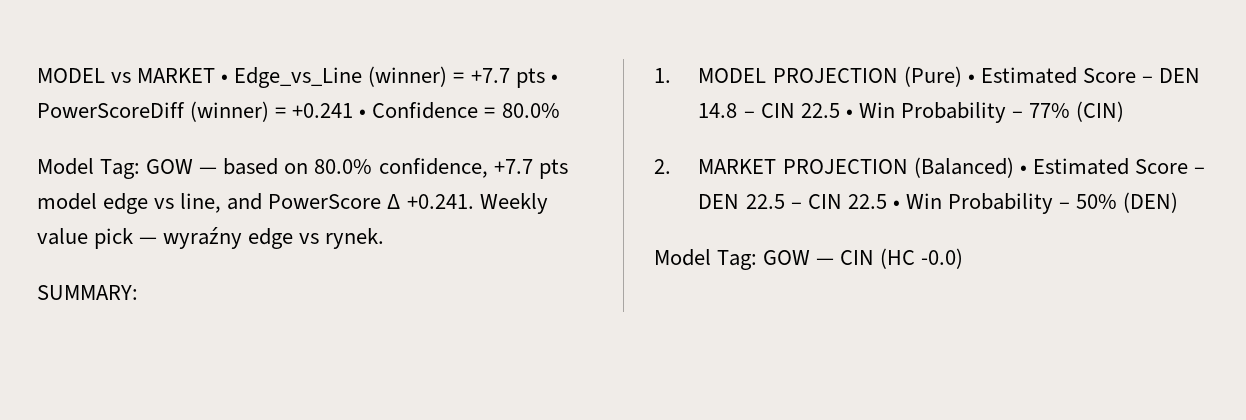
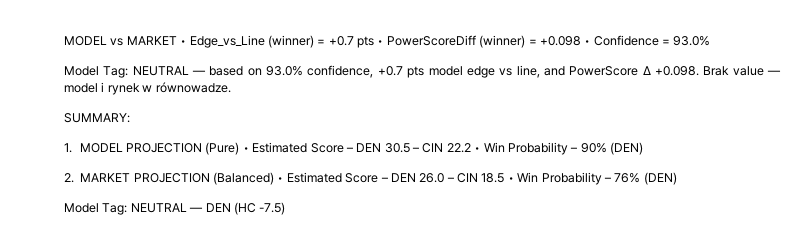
[470,68,510,83] +7.7 -> [328,36,354,46] +0.7
[292,103,354,118] +0.241 -> [539,36,581,46] +0.098
[501,103,560,118] [37,158,194,179] 80.0% // Model Tag: GOW -> [673,36,711,46] [64,66,189,78] 93.0% // Model Tag: NEUTRAL
[314,158,533,178] 80.0% confidence, +7.7 -> [266,65,403,78] 93.0% confidence, +0.7
[406,193,548,214] [37,227,385,249] +0.241. Weekly value pick — wyraźny edge vs rynek. -> [654,66,782,76] [64,82,231,95] +0.098. Brak value — model i rynek w równowadze.
[698,101,1125,123] 14.8 – CIN 22.5 • Win Probability – 77% (CIN) -> [384,142,644,155] 30.5 – CIN 22.2 • Win Probability – 90% (DEN)
[745,193,1118,214] 22.5 – CIN 22.5 • Win Probability – 50% -> [419,172,641,185] 26.0 – CIN 18.5 • Win Probability – 76%
[763,248,964,269] GOW — CIN (HC -0.0) -> [130,202,286,215] NEUTRAL — DEN (HC -7.5)

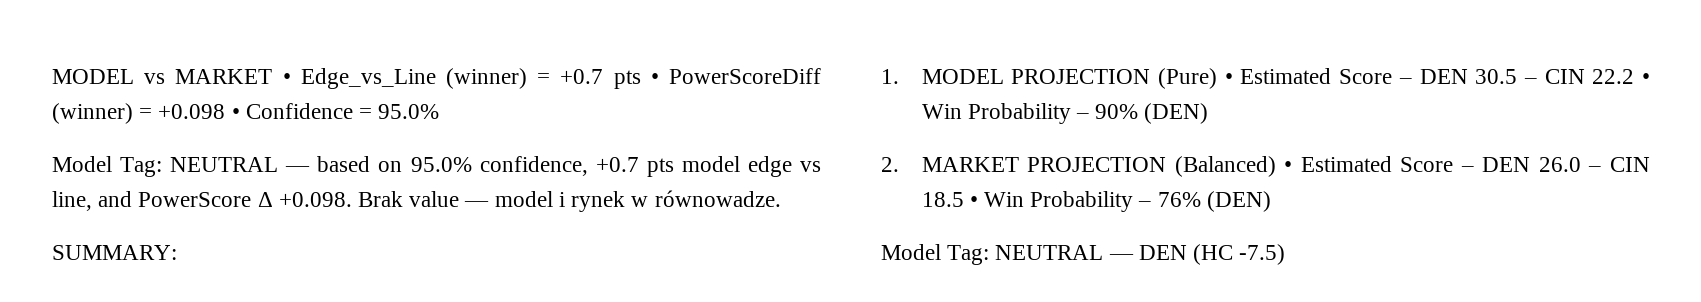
[673,36,711,46] 93.0% -> [378,104,440,119] 95.0%
[266,66,304,76] 93.0% -> [410,157,472,172] 95.0%

